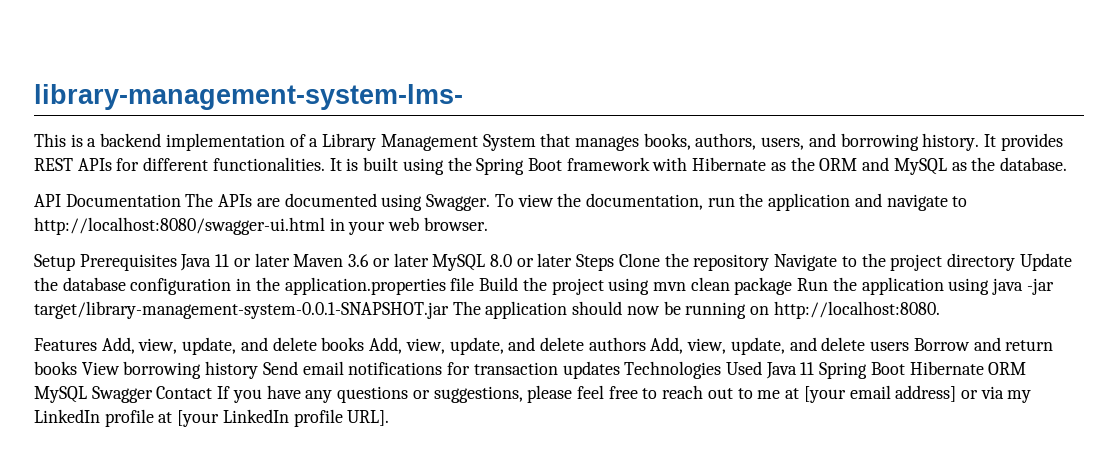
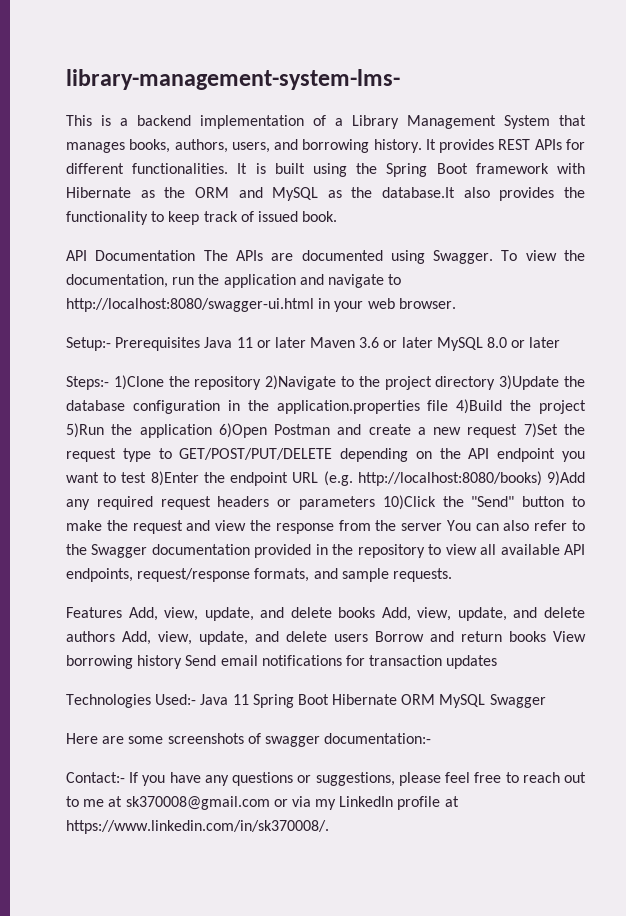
[999,157,1067,171] database. -> [382,187,585,201] [66,211,338,225] database.It also provides the functionality to keep track of issued book.
[34,254,75,271] Setup -> [66,337,111,351] Setup:-
[576,253,838,271] Steps Clone the repository Navigate -> [66,375,337,390] // Steps:- 1)Clone the repository 2)Navigate
[1019,253,1072,271] Update -> [499,375,560,390] 3)Update
[479,277,1054,295] [34,301,940,319] Build the project using mvn clean package Run the application using java -jar target/library-management-system-0.0.1-SNAPSHOT.jar The application should now be running on http://localhost:8080. -> [456,399,586,414] [66,423,585,438] [66,448,585,462] [66,471,585,486] [66,495,585,510] [66,520,585,534] [66,544,585,558] [66,568,452,582] 4)Build the project 5)Run the application 6)Open Postman and create a new request 7)Set the request type to GET/POST/PUT/DELETE depending on the API endpoint you want to test 8)Enter the endpoint URL (e.g. http://localhost:8080/books) 9)Add any required request headers or parameters 10)Click the "Send" button to make the request and view the response from the server You can also refer to the Swagger documentation provided in the repository to view all available API endpoints, request/response formats, and sample requests.
[624,361,762,379] Technologies Used -> [66,694,197,708] // Technologies Used:-
[156,386,213,399] Contact -> [66,733,432,747] [66,772,125,783] // Here are some screenshots of swagger documentation:- // Contact:-
[803,385,957,403] [your email address] -> [125,796,270,810] sk370008@gmail.com
[177,409,390,427] [your LinkedIn profile URL]. -> [66,820,329,834] https://www.linkedin.com/in/sk370008/.

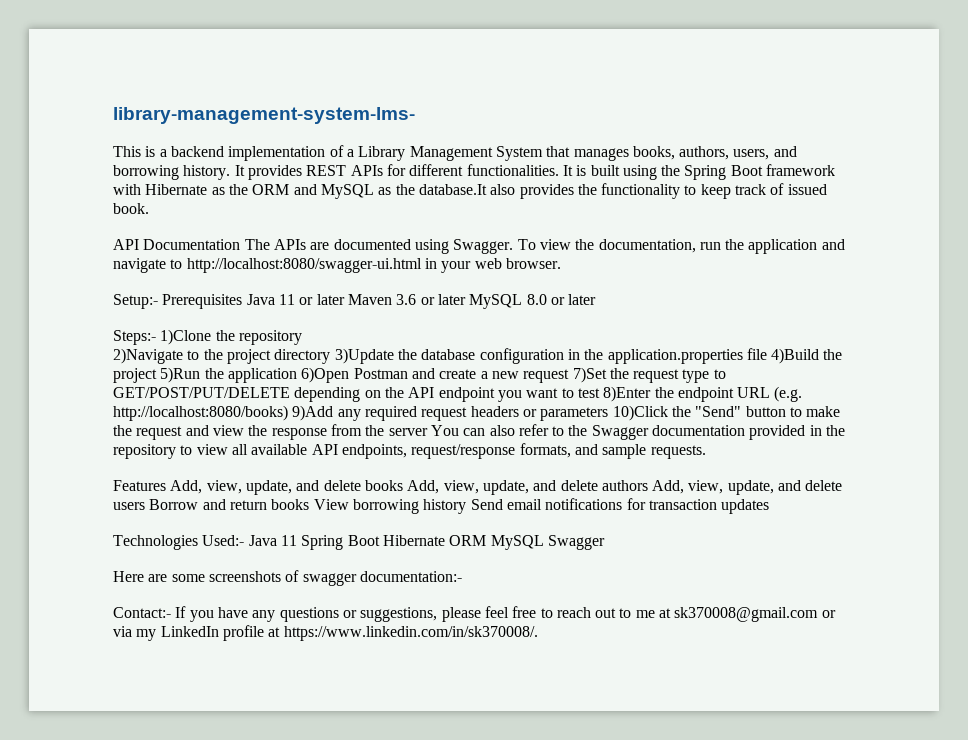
(262, 383) none -> (302, 337) //

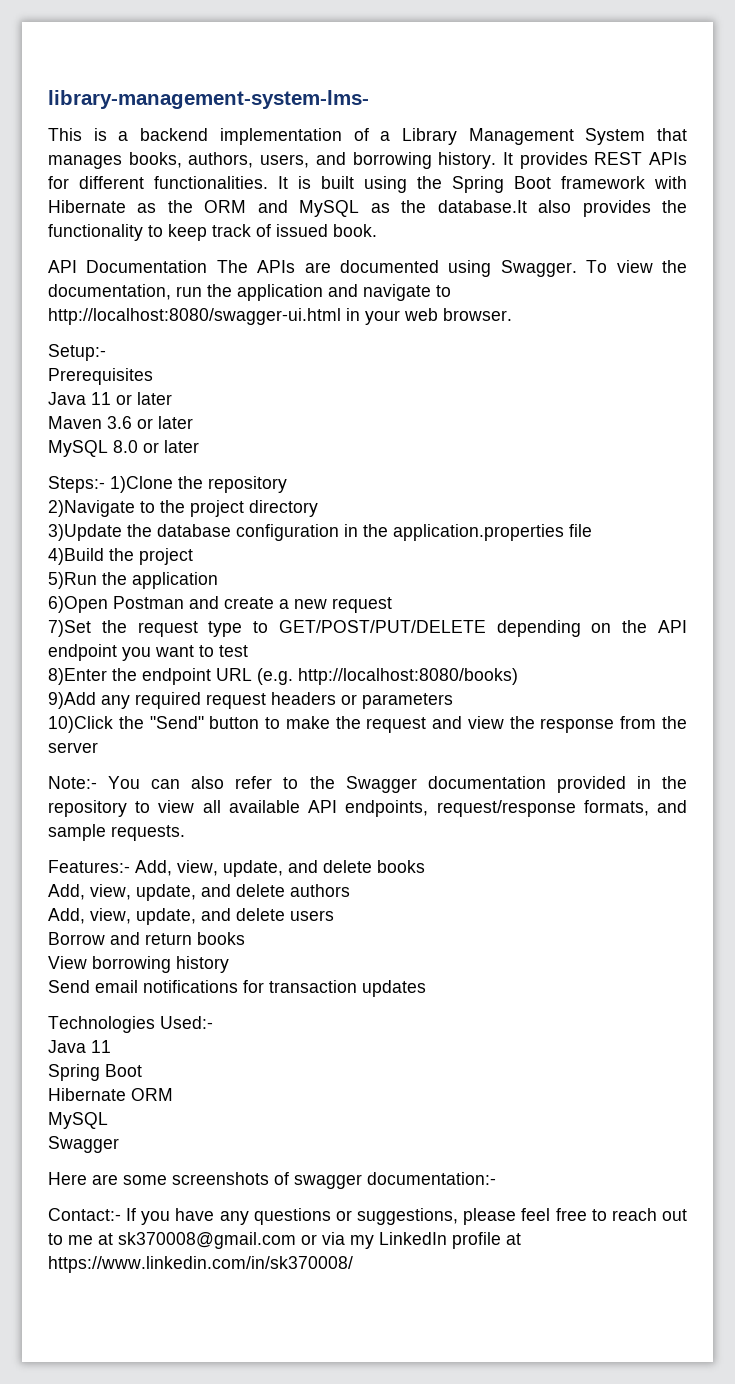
(158, 301) none -> (106, 352) //
(243, 301) none -> (153, 376) //
(345, 299) none -> (172, 398) //
(466, 299) none -> (193, 422) //
(331, 356) none -> (318, 508) //
(767, 354) none -> (592, 530) //
(157, 375) none -> (193, 556) //
(297, 375) none -> (218, 580) //
(570, 376) none -> (392, 605) //
(600, 393) none -> (248, 651) //
(288, 413) none -> (518, 676) //
(609, 414) none -> (453, 701) //
(428, 432) none -> [48,776,97,789] // Note:-
[113,480,166,491] Features -> [48,860,130,873] Features:-
(403, 485) none -> (425, 866) //
(648, 485) none -> (350, 890) //
(145, 506) none -> (334, 915) //
(310, 504) none -> (245, 938) //
(467, 506) none -> (229, 964) //
[248,535,380,550] Java 11 Spring Boot -> [48,1040,111,1053] [48,1064,142,1081] // Java 11 // Spring Boot //
[490,535,544,550] MySQL -> [48,1112,108,1129] // MySQL //
[283,626,538,641] https://www.linkedin.com/in/sk370008/. -> [48,1256,353,1273] https://www.linkedin.com/in/sk370008/

